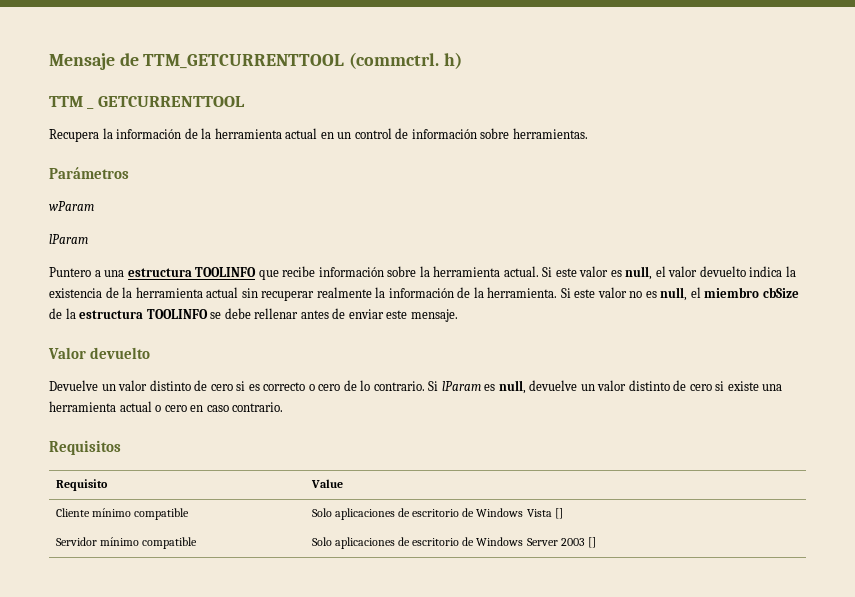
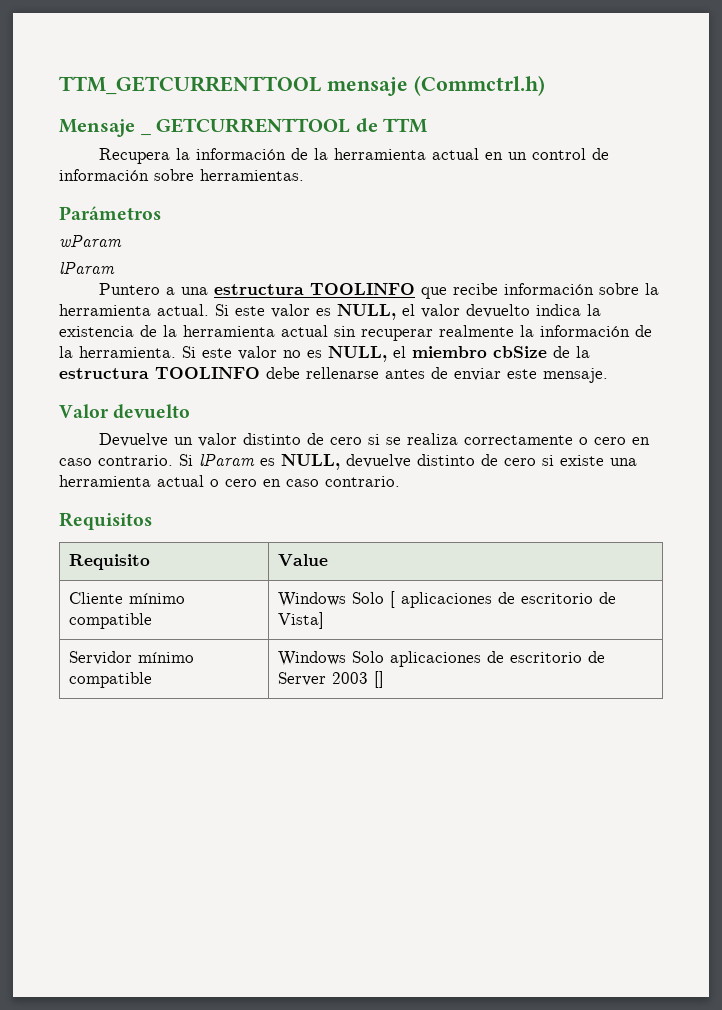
[49,52,462,70] [49,96,83,107] Mensaje de TTM_GETCURRENTTOOL (commctrl. h) // TTM -> [59,75,545,96] [59,119,135,137] TTM_GETCURRENTTOOL mensaje (Commctrl.h) // Mensaje
(245, 101) none -> [355,118,429,133] de TTM
[625,266,653,280] null, -> [337,304,396,320] NULL,
[660,287,688,301] null, -> [328,346,387,362] NULL,
[210,308,299,319] se debe rellenar -> [266,367,379,379] debe rellenarse
[248,380,627,394] es correcto o cero de lo contrario. Si lParam es null, devuelve un valor -> [386,433,651,445] [59,454,411,470] se realiza correctamente o cero en caso contrario. Si lParam es NULL, devuelve
[311,508,563,520] [55,537,198,549] [311,537,524,549] Solo aplicaciones de escritorio de Windows Vista [] // Servidor mínimo compatible | Solo aplicaciones de escritorio de Windows -> [278,591,617,608] [278,612,325,629] [69,651,195,665] [69,672,153,688] [278,651,606,667] Windows Solo [ aplicaciones de escritorio de Vista] // Servidor mínimo compatible | Windows Solo aplicaciones de escritorio de

